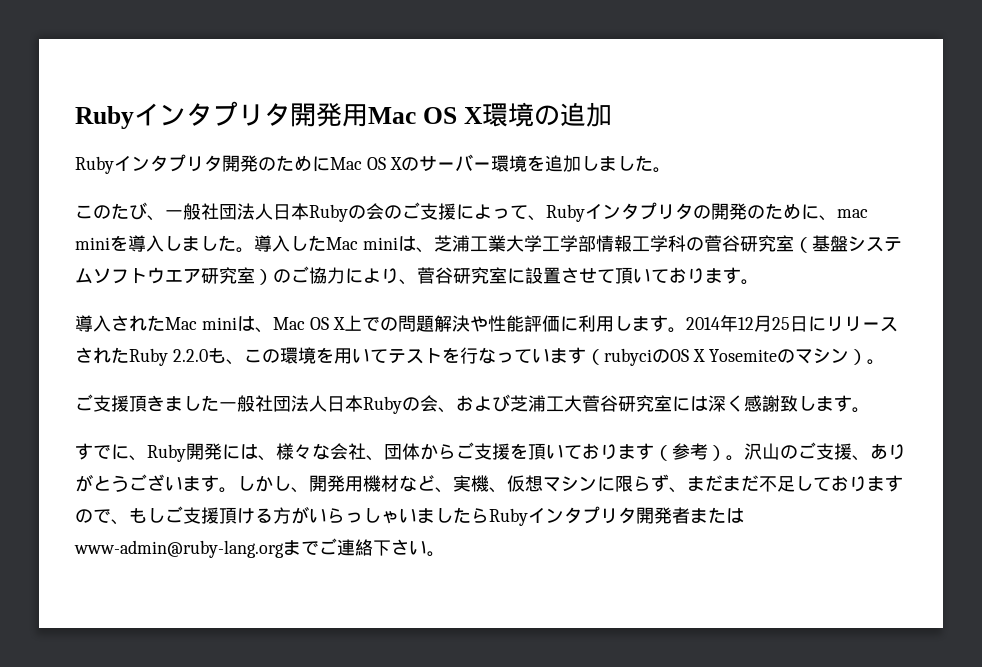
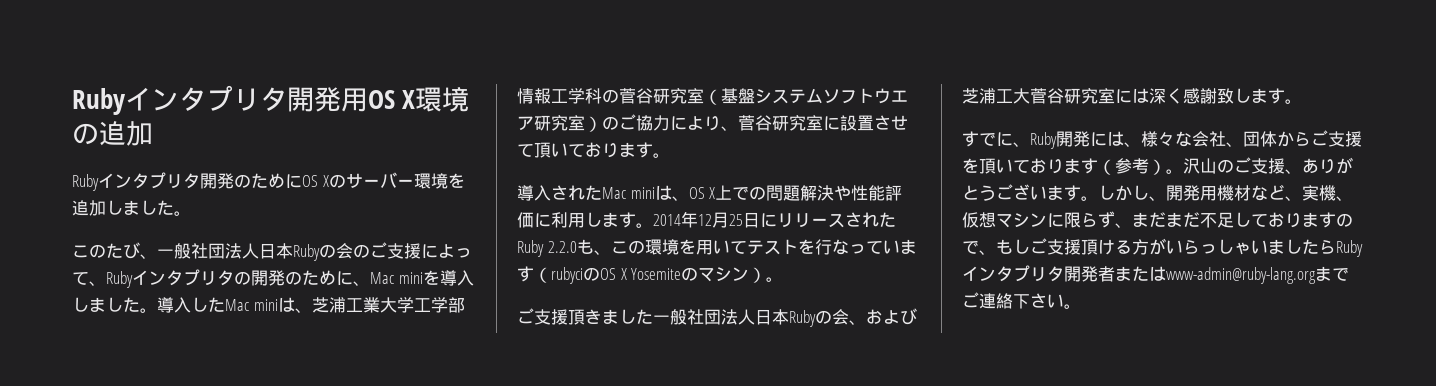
[368,107,416,124] Mac -> (368, 100) none
[330,157,362,170] Mac -> (302, 181) none
[837,209,868,218] mac -> [370,272,394,284] Mac
[272,317,305,330] Mac -> (689, 198) none

